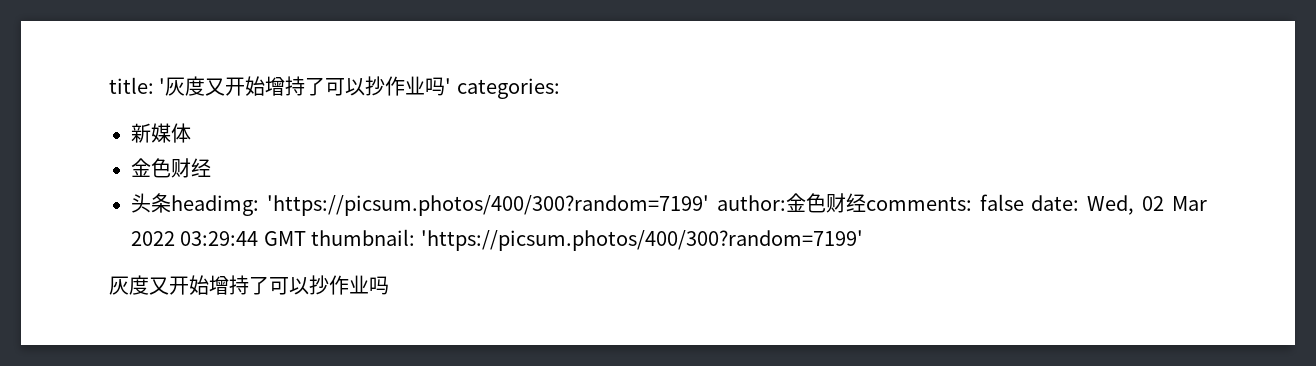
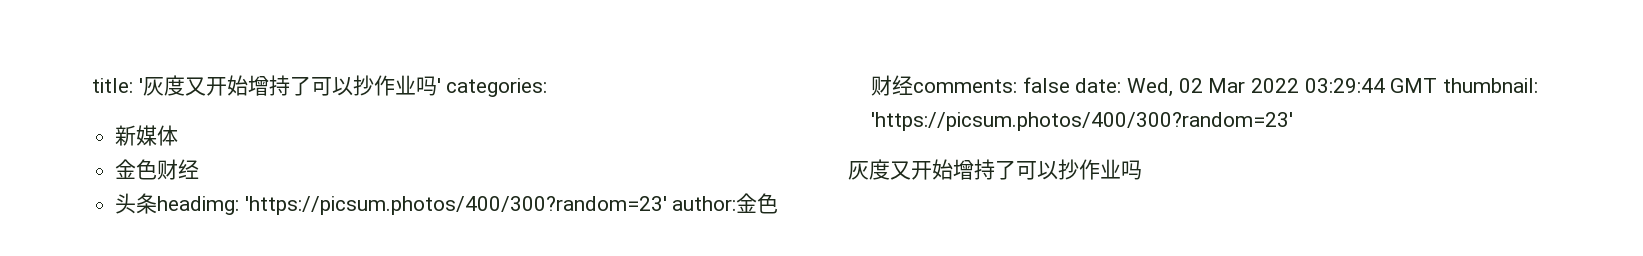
[266,195,709,216] 'https://picsum.photos/400/300?random=7199' -> [244,196,667,215] 'https://picsum.photos/400/300?random=23'
[420,230,863,251] 'https://picsum.photos/400/300?random=7199' -> [871,112,1294,131] 'https://picsum.photos/400/300?random=23'

